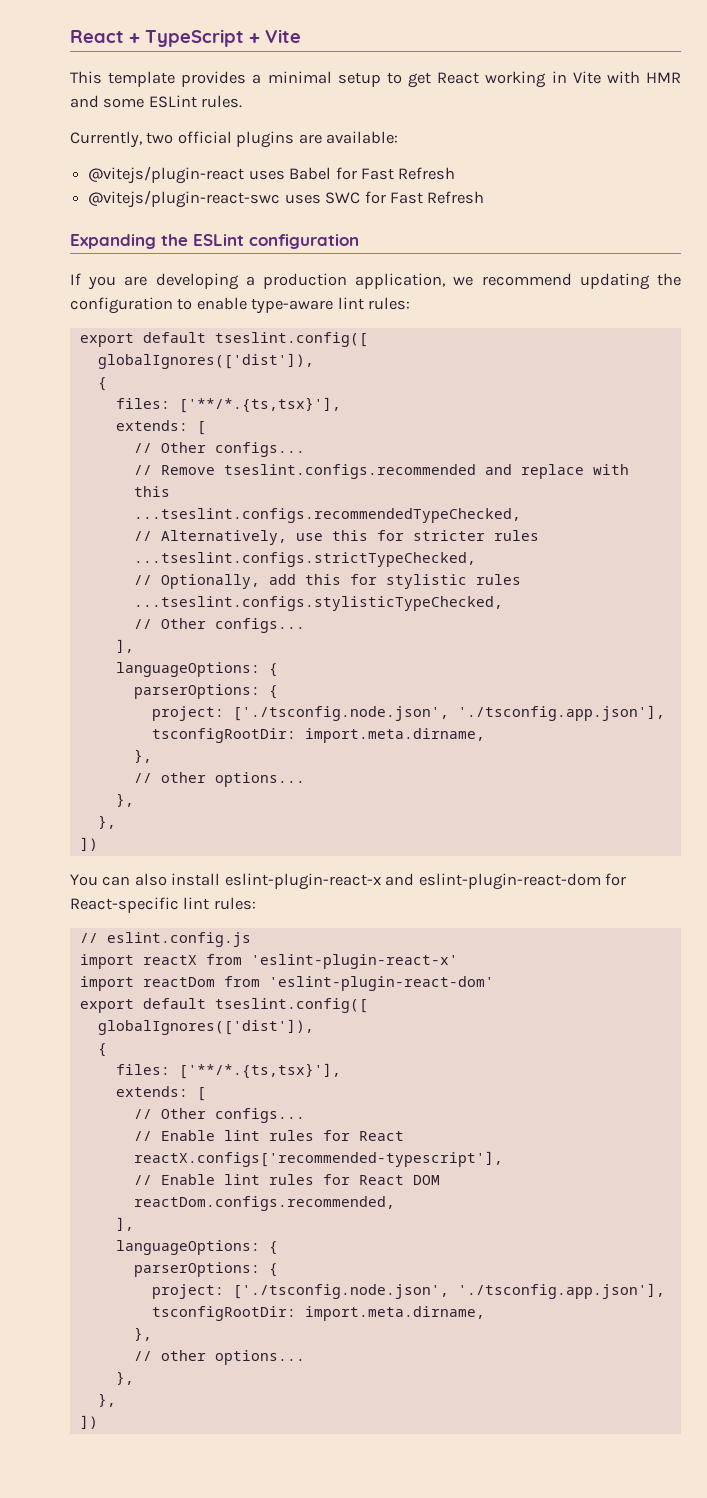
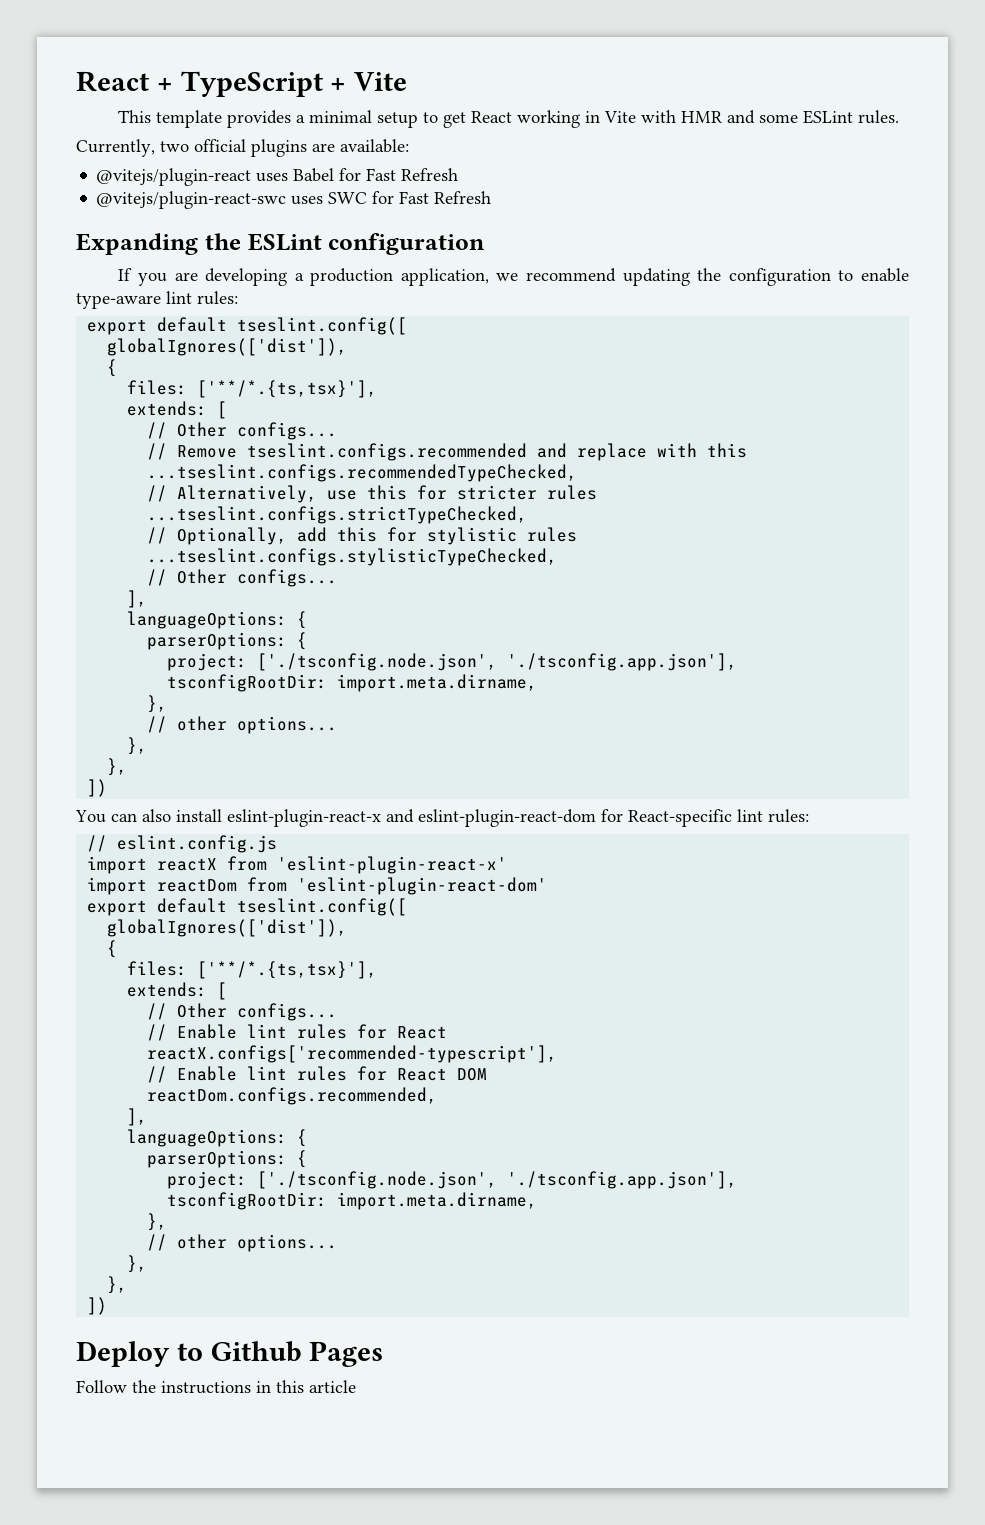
(98, 1422) none -> [76,1341,384,1367] [76,1380,356,1394] // Deploy to Github Pages // Follow the instructions in this article

